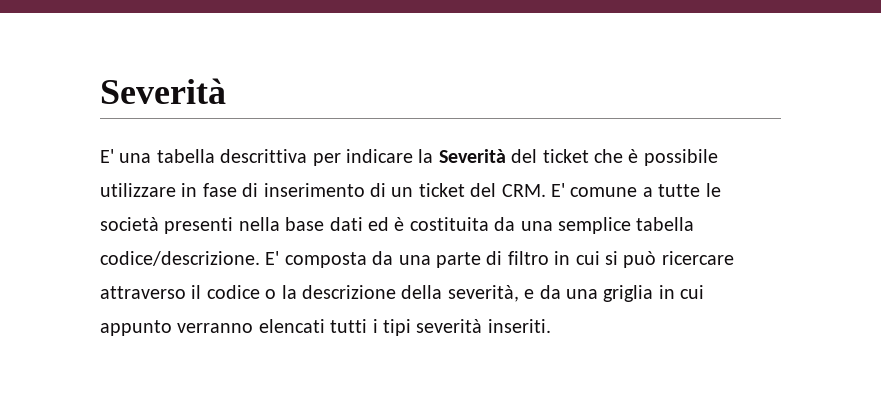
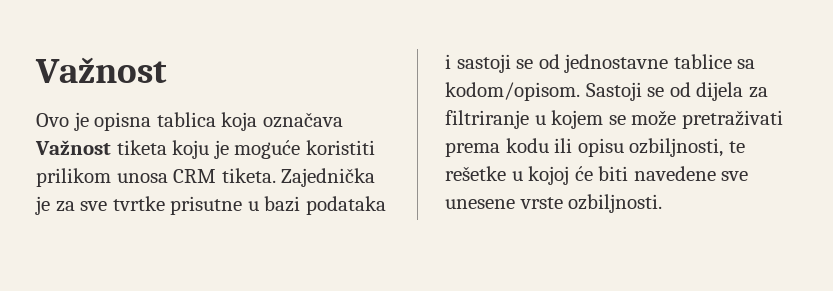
[100,78,226,104] [100,149,718,166] [100,183,721,197] [100,217,695,234] [100,251,734,268] [100,285,705,302] [100,319,551,336] Severità // E' una tabella descrittiva per indicare la Severità del ticket che è possibile utilizzare in fase di inserimento di un ticket del CRM. E' comune a tutte le società presenti nella base dati ed è costituita da una semplice tabella codice/descrizione. E' composta da una parte di filtro in cui si può ricercare attraverso il codice o la descrizione della severità, e da una griglia in cui appunto verranno elencati tutti i tipi severità inseriti. -> [35,57,167,83] [36,112,343,131] [35,140,375,159] [36,168,376,187] [35,196,386,215] [445,54,756,73] [445,82,768,101] [445,110,783,129] [445,138,745,157] [445,166,749,185] [445,194,663,213] Važnost // Ovo je opisna tablica koja označava Važnost tiketa koju je moguće koristiti prilikom unosa CRM tiketa. Zajednička je za sve tvrtke prisutne u bazi podataka i sastoji se od jednostavne tablice sa kodom/opisom. Sastoji se od dijela za filtriranje u kojem se može pretraživati prema kodu ili opisu ozbiljnosti, te rešetke u kojoj će biti navedene sve unesene vrste ozbiljnosti.

